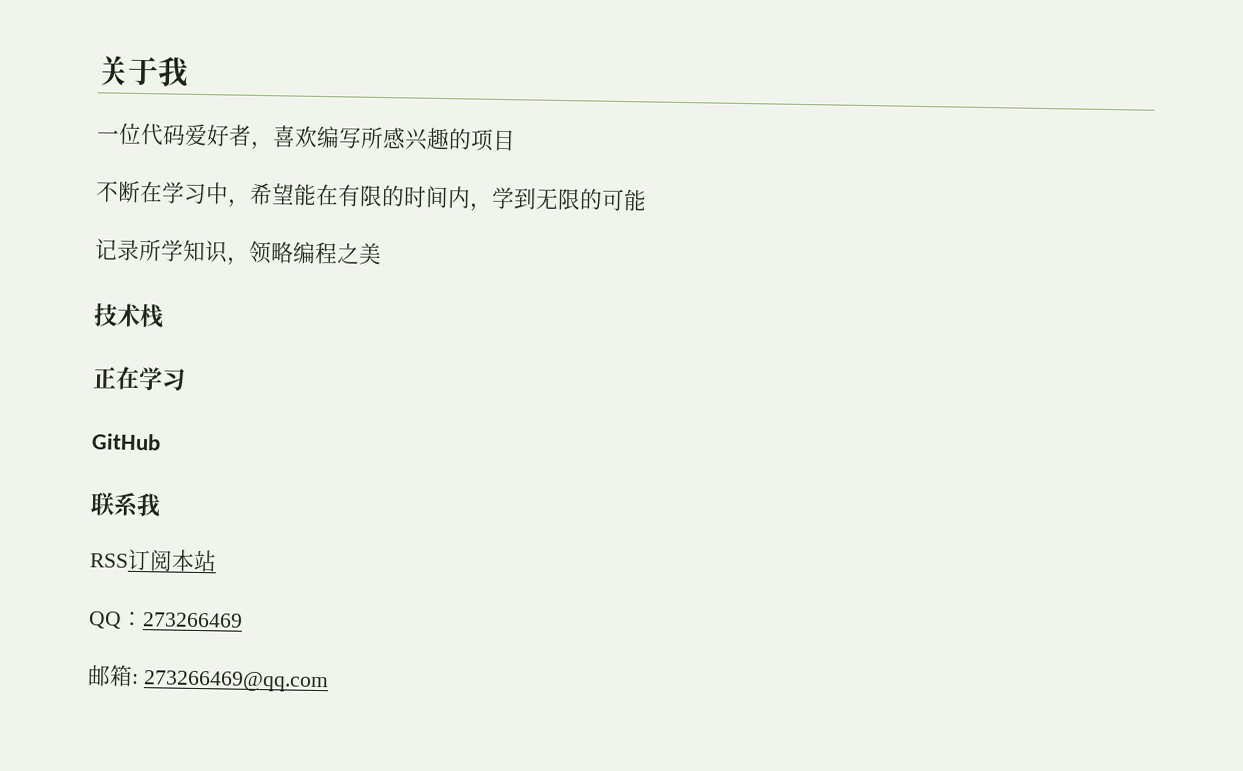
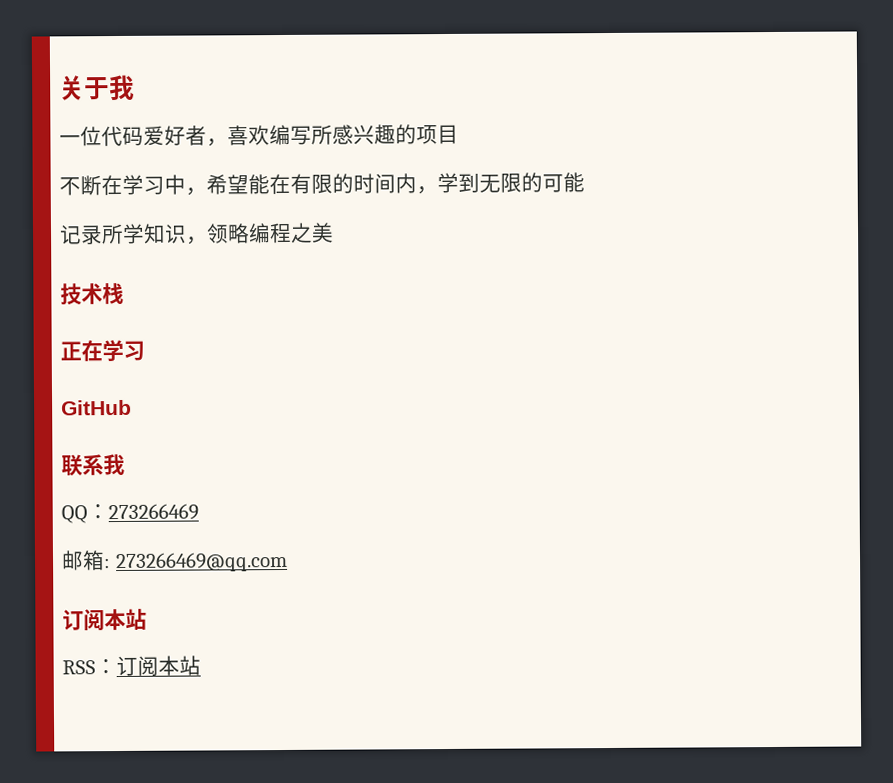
[89,548,217,573] // RSS订阅本站 -> (125, 464) none
(329, 681) none -> [62,608,147,632] [62,655,201,677] // 订阅本站 // RSS：订阅本站

